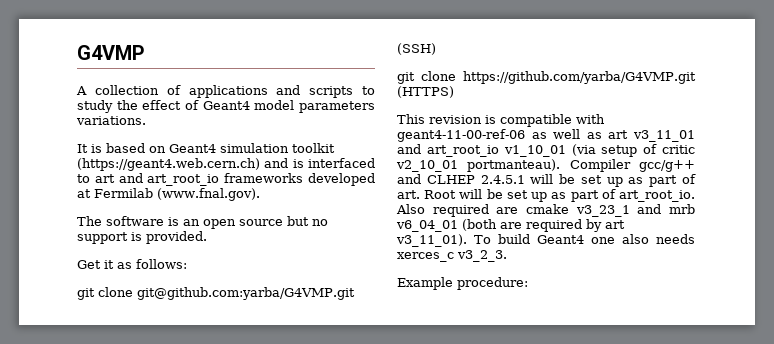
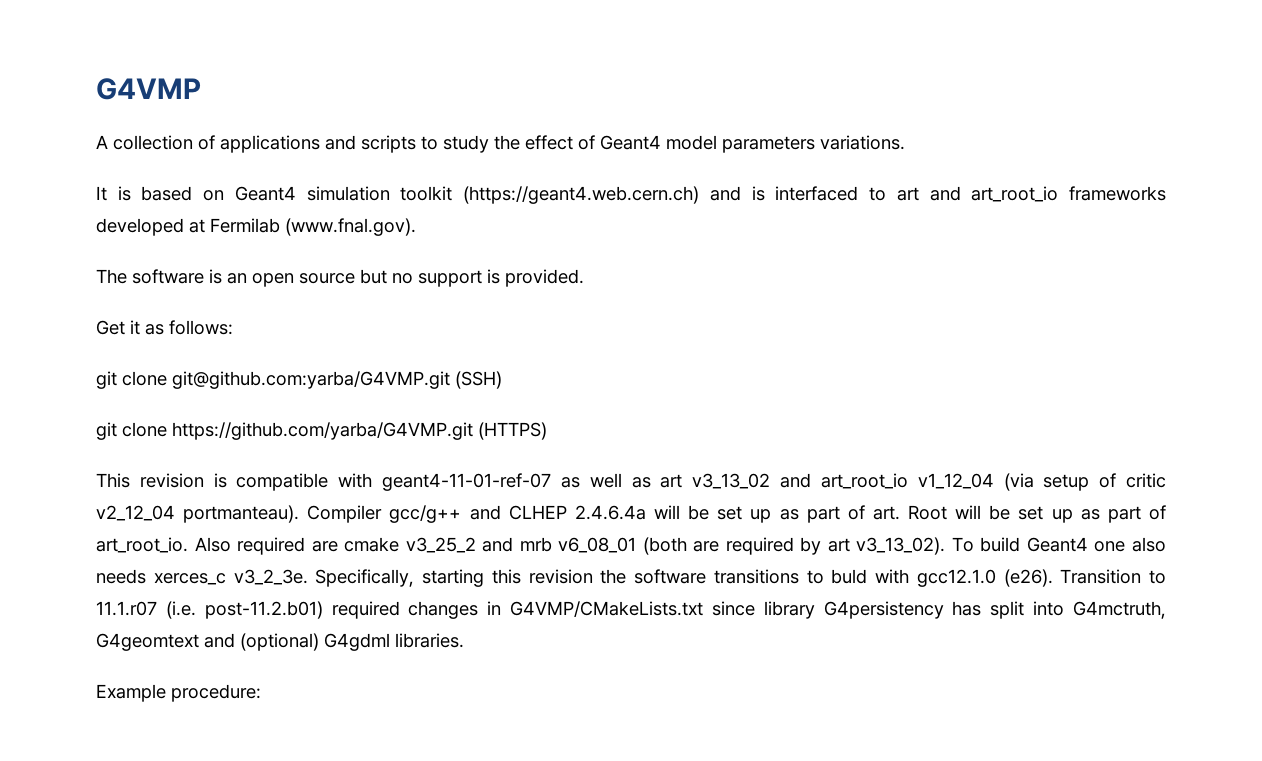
[397,129,525,142] geant4-11-00-ref-06 -> [382,473,552,491] geant4-11-01-ref-07
[633,130,695,142] [397,144,566,157] v3_11_01 and art_root_io v1_10_01 -> [692,473,994,489] v3_13_02 and art_root_io v1_12_04
[396,160,458,172] v2_10_01 -> [96,505,175,521] v2_12_04
[480,175,525,184] 2.4.5.1 -> [574,505,646,520] 2.4.6.4a
[575,205,630,217] v3_23_1 -> [405,537,476,553] v3_25_2
[396,220,458,232] v6_04_01 -> [558,537,637,553] v6_08_01
[396,234,467,247] v3_11_01). -> [856,537,946,555] v3_13_02).
[457,250,507,262] v3_2_3. -> [233,569,1166,587] [96,601,1166,619] [96,633,464,651] v3_2_3e. Specifically, starting this revision the software transitions to buld with gcc12.1.0 (e26). Transition to 11.1.r07 (i.e. post-11.2.b01) required changes in G4VMP/CMakeLists.txt since library G4persistency has split into G4mctruth, G4geomtext and (optional) G4gdml libraries.

